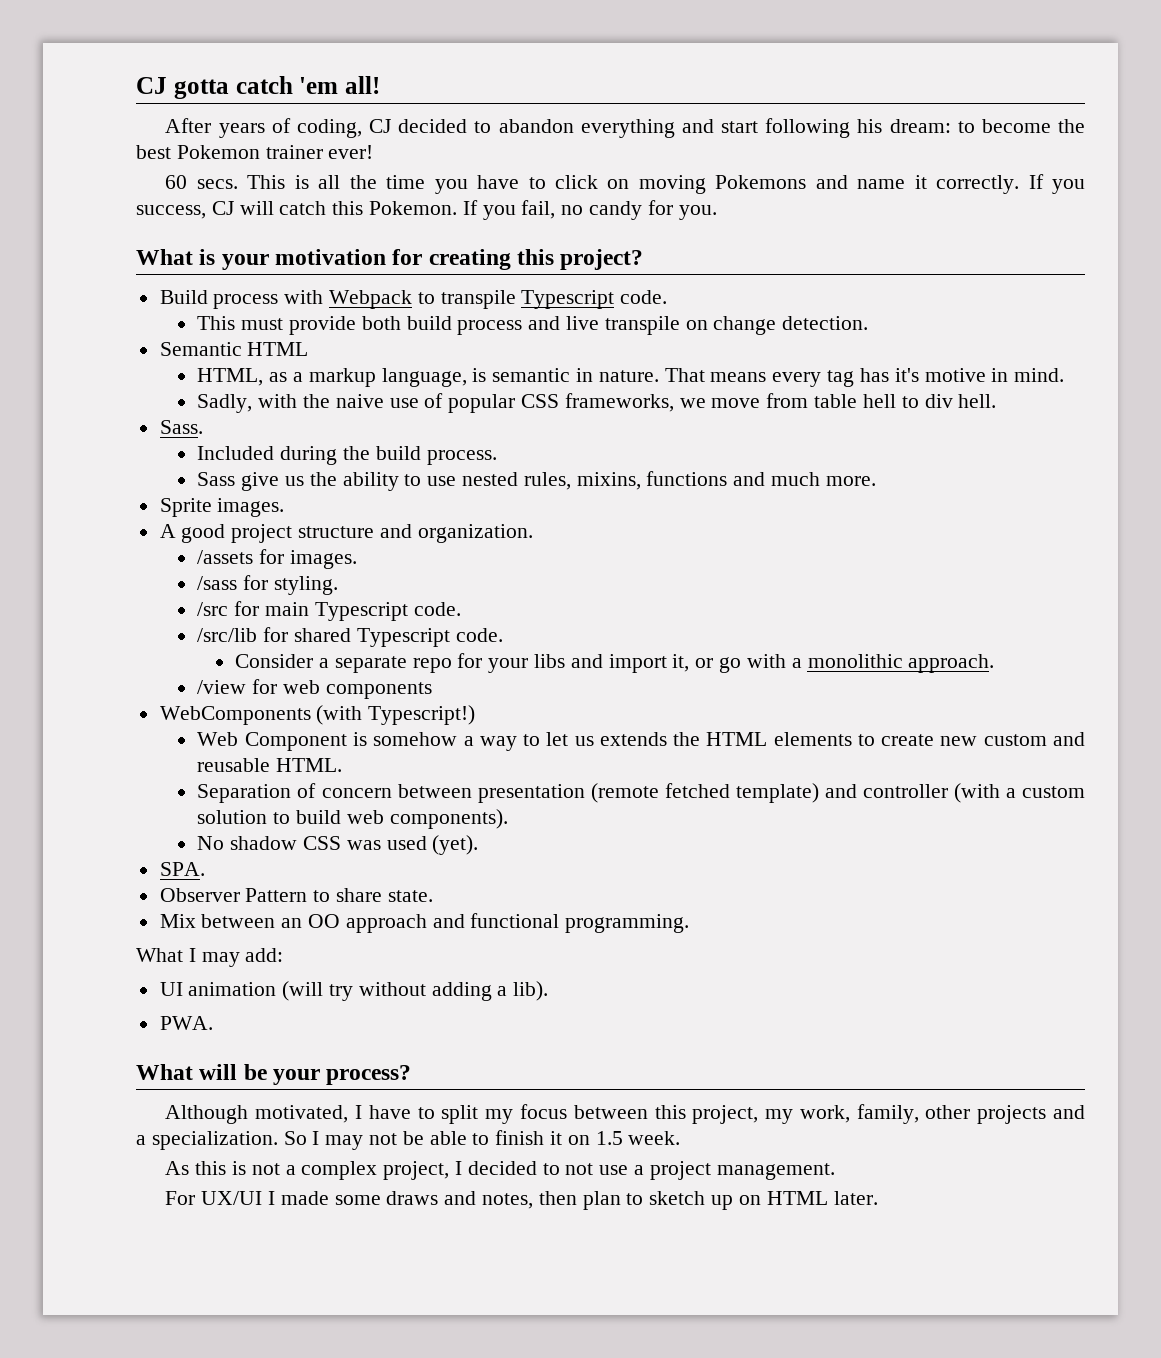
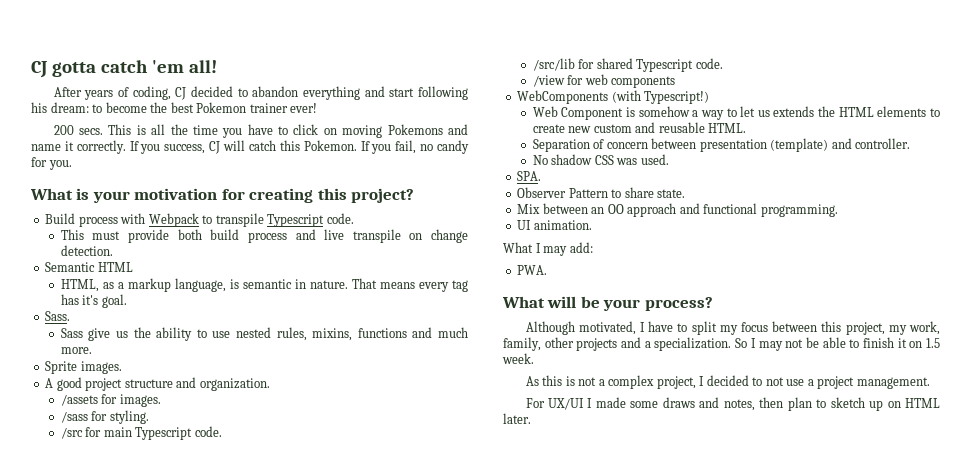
[165,175,188,189] 60 -> [53,125,74,135] 200
[924,368,1065,382] [197,393,997,413] [159,420,203,434] [197,446,497,465] motive in mind. // Sadly, with the naive use of popular CSS frameworks, we move from table hell to div hell. // Sass. // Included during the build process. -> [101,294,127,308] [45,311,71,321] goal. // Sass.
[235,653,995,673] // Consider a separate repo for your libs and import it, or go with a monolithic approach. -> (723, 63) none
[590,783,1085,803] [197,809,508,829] (remote fetched template) and controller (with a custom solution to build web components). -> [770,138,911,152] (template) and controller.
[386,835,479,855] used (yet). -> [640,154,669,165] used.
(690, 923) none -> [517,220,592,230] // UI animation.
[159,981,549,1001] // UI animation (will try without adding a lib). -> (593, 247) none

